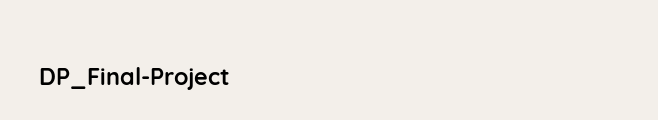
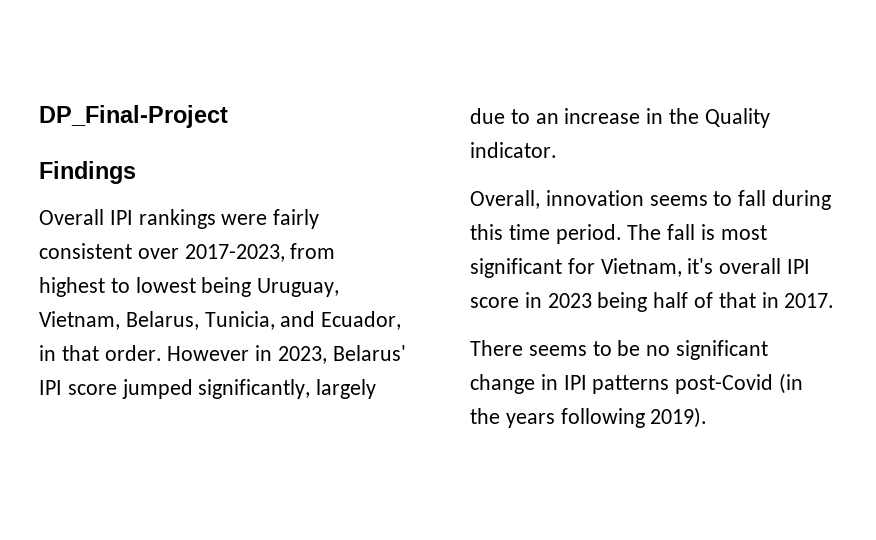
(230, 78) none -> [39,161,136,184] [39,209,320,229] [39,243,336,262] [39,277,340,297] [39,311,402,330] [39,345,406,364] [39,379,377,399] [470,108,770,128] [470,142,557,158] [470,190,832,210] [470,224,767,244] [470,258,811,278] [470,292,835,312] [470,340,769,360] [470,373,804,394] [470,407,708,428] // Findings // Overall IPI rankings were fairly consistent over 2017-2023, from highest to lowest being Uruguay, Vietnam, Belarus, Tunicia, and Ecuador, in that order. However in 2023, Belarus' IPI score jumped significantly, largely due to an increase in the Quality indicator. // Overall, innovation seems to fall during this time period. The fall is most significant for Vietnam, it's overall IPI score in 2023 being half of that in 2017. // There seems to be no significant change in IPI patterns post-Covid (in the years following 2019).

